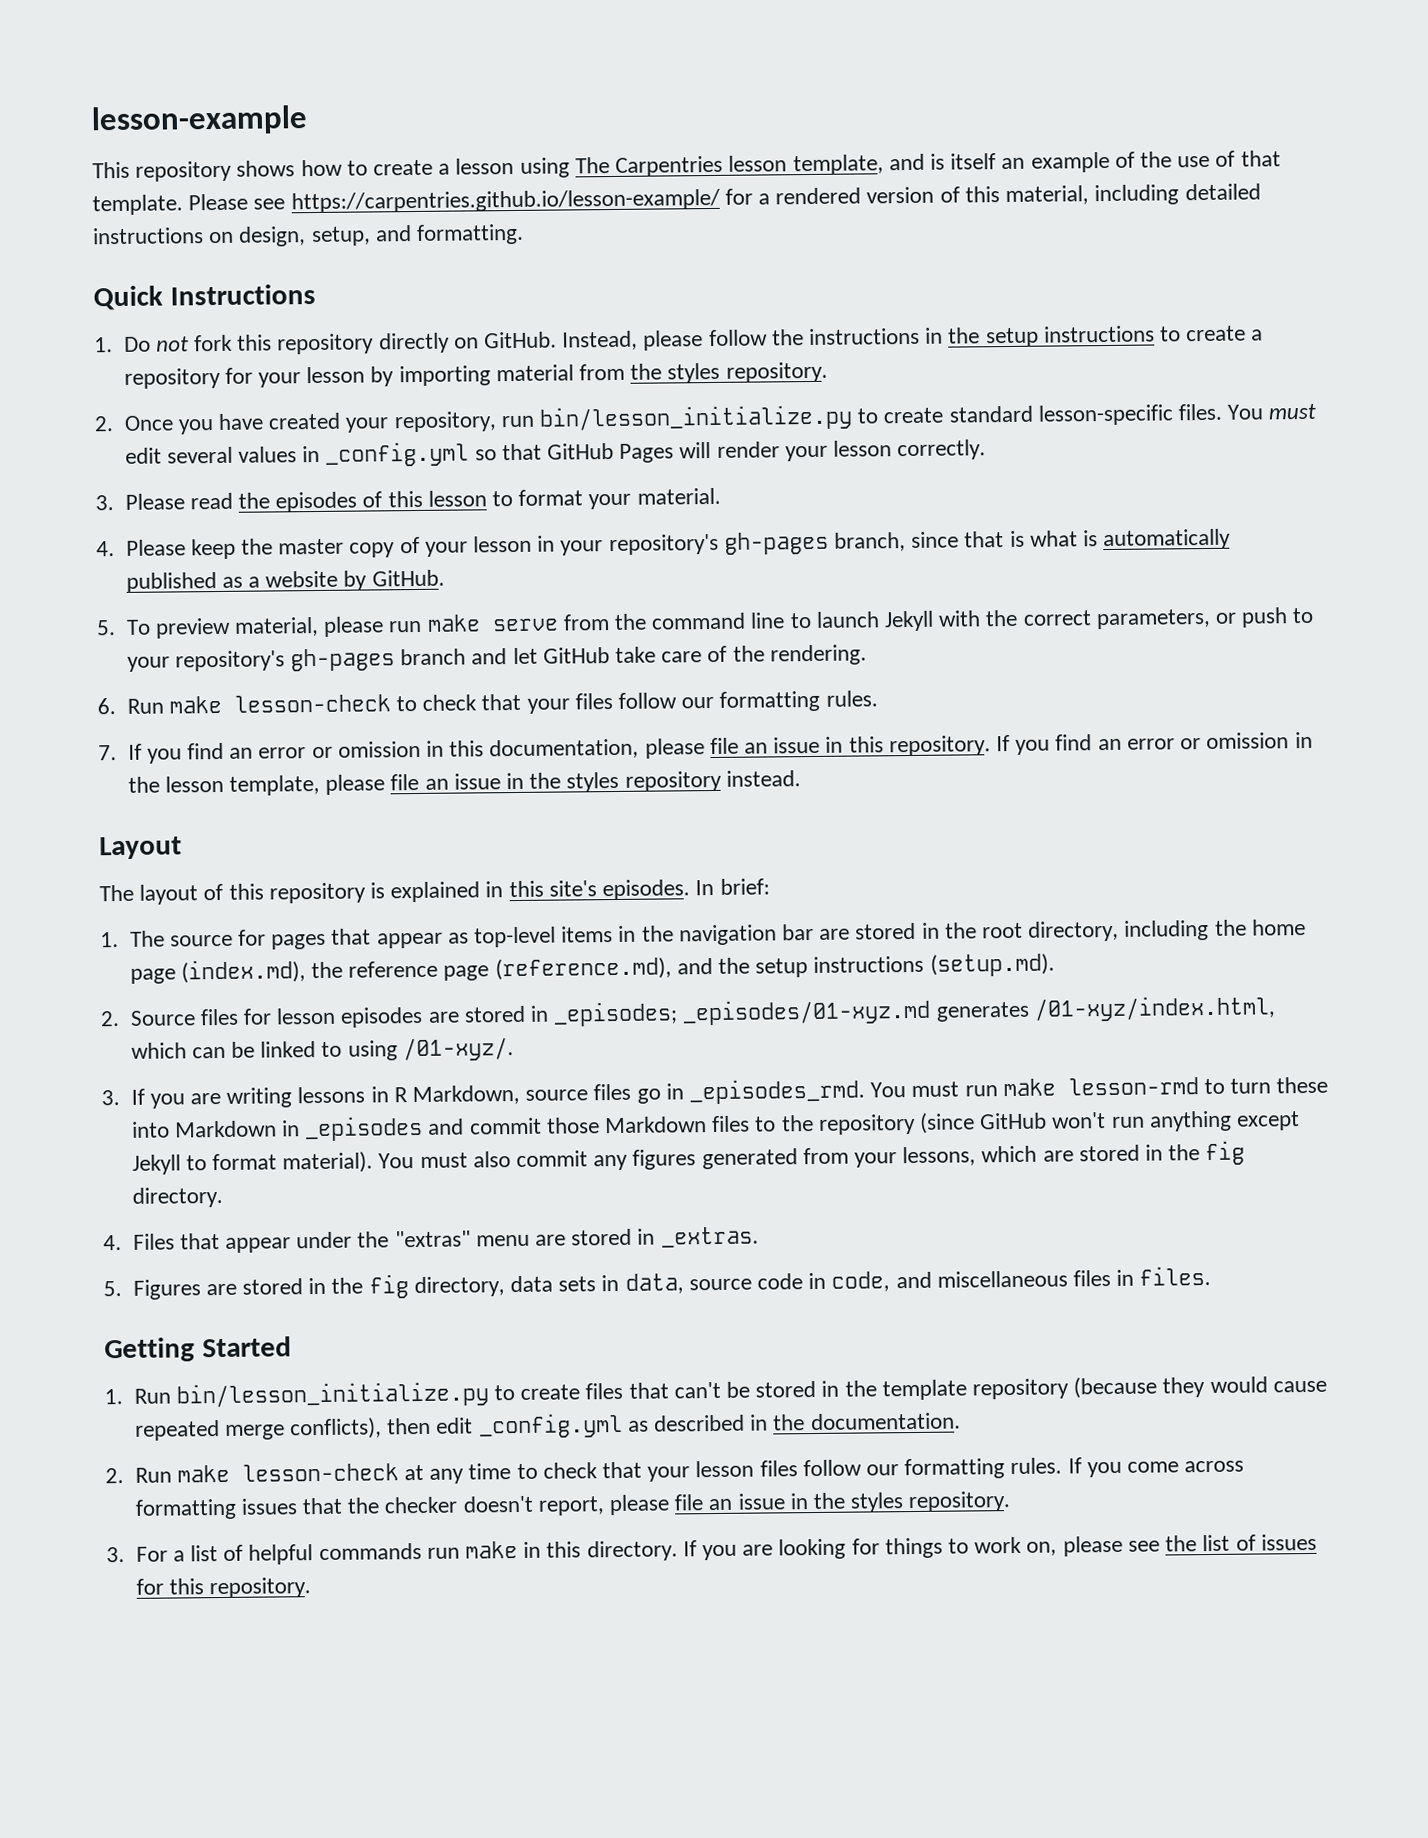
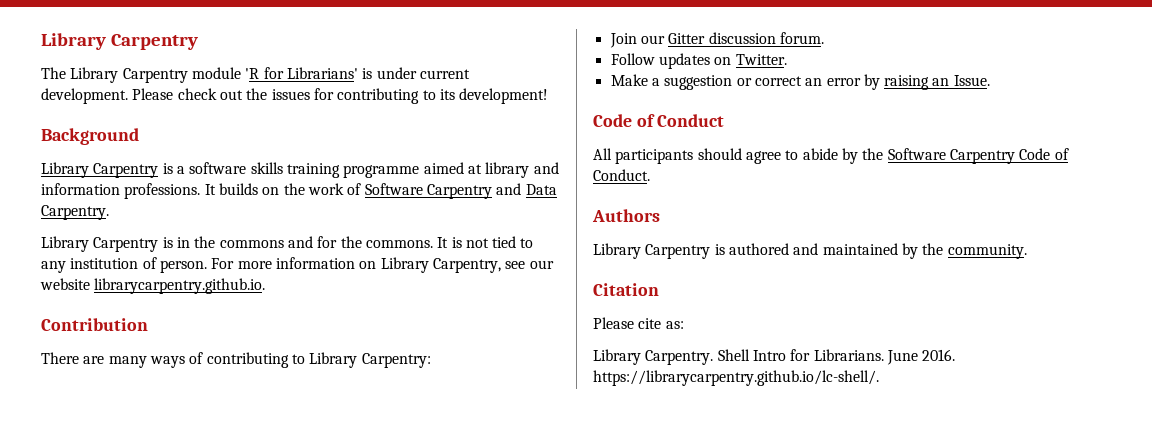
[91,105,308,136] [92,150,1281,182] [92,183,1261,216] [92,223,525,247] [93,284,316,311] [94,325,1264,355] [123,361,828,389] [94,403,1317,435] [124,439,987,467] [95,487,721,513] [96,528,1232,560] [125,569,445,593] [96,607,1315,639] [126,644,867,672] [97,690,878,715] [98,731,1313,764] [127,770,801,796] [99,836,182,860] [99,878,770,905] [100,919,1306,950] [129,953,1055,984] [100,995,1276,1028] [130,1037,514,1062] [101,1076,1329,1109] [131,1110,1301,1142] [131,1140,1246,1175] [131,1186,223,1208] [103,1226,759,1253] [103,1265,1212,1300] [104,1336,292,1363] [104,1376,1327,1409] [134,1412,961,1441] [105,1457,1245,1484] [134,1491,1012,1520] [106,1533,1317,1565] [135,1577,311,1599] lesson-example // This repository shows how to create a lesson using The Carpentries lesson template, and is itself an example of the use of that template. Please see https://carpentries.github.io/lesson-example/ for a rendered version of this material, including detailed instructions on design, setup, and formatting. // Quick Instructions // 1. Do not fork this repository directly on GitHub. Instead, please follow the instructions in the setup instructions to create a repository for your lesson by importing material from the styles repository. // 2. Once you have created your repository, run bin/lesson_initialize.py to create standard lesson-specific files. You must edit several values in _config.yml so that GitHub Pages will render your lesson correctly. // 3. Please read the episodes of this lesson to format your material. // 4. Please keep the master copy of your lesson in your repository's gh-pages branch, since that is what is automatically published as a website by GitHub. // 5. To preview material, please run make serve from the command line to launch Jekyll with the correct parameters, or push to your repository's gh-pages branch and let GitHub take care of the rendering. // 6. Run make lesson-check to check that your files follow our formatting rules. // 7. If you find an error or omission in this documentation, please file an issue in this repository. If you find an error or omission in the lesson template, please file an issue in the styles repository instead. // Layout // The layout of this repository is explained in this site's episodes. In brief: // 1. The source for pages that appear as top-level items in the navigation bar are stored in the root directory, including the home page (index.md), the reference page (reference.md), and the setup instructions (setup.md). // 2. Source files for lesson episodes are stored in _episodes; _episodes/01-xyz.md generates /01-xyz/index.html, which can be linked to using /01-xyz/. // 3. If you are writing lessons in R Markdown, source files go in _episodes_rmd. You must run make lesson-rmd to turn these into Markdown in _episodes and commit those Markdown files to the repository (since GitHub won't run anything except Jekyll to format material). You must also commit any figures generated from your lessons, which are stored in the fig directory. // 4. Files that appear under the "extras" menu are stored in _extras. // 5. Figures are stored in the fig directory, data sets in data, source code in code, and miscellaneous files in files. // Getting Started // 1. Run bin/lesson_initialize.py to create files that can't be stored in the template repository (because they would cause repeated merge conflicts), then edit _config.yml as described in the documentation. // 2. Run make lesson-check at any time to check that your lesson files follow our formatting rules. If you come across formatting issues that the checker doesn't report, please file an issue in the styles repository. // 3. For a list of helpful commands run make in this directory. If you are looking for things to work on, please see the list of issues for this repository. -> [41,33,198,50] [41,67,470,83] [41,88,549,104] [41,128,139,145] [41,162,559,178] [41,183,557,199] [41,205,109,220] [41,236,534,252] [41,257,554,273] [40,278,266,294] [41,318,148,331] [41,352,431,368] [609,32,824,48] [610,53,787,69] [610,74,990,90] [593,114,725,127] [593,148,1069,164] [593,169,650,181] [592,209,660,222] [593,243,1027,259] [593,283,659,296] [593,317,684,329] [593,349,956,365] [593,370,879,386] Library Carpentry // The Library Carpentry module 'R for Librarians' is under current development. Please check out the issues for contributing to its development! // Background // Library Carpentry is a software skills training programme aimed at library and information professions. It builds on the work of Software Carpentry and Data Carpentry. // Library Carpentry is in the commons and for the commons. It is not tied to any institution of person. For more information on Library Carpentry, see our website librarycarpentry.github.io. // Contribution // There are many ways of contributing to Library Carpentry: // Join our Gitter discussion forum. // Follow updates on Twitter. // Make a suggestion or correct an error by raising an Issue. // Code of Conduct // All participants should agree to abide by the Software Carpentry Code of Conduct. // Authors // Library Carpentry is authored and maintained by the community. // Citation // Please cite as: // Library Carpentry. Shell Intro for Librarians. June 2016. https://librarycarpentry.github.io/lc-shell/.

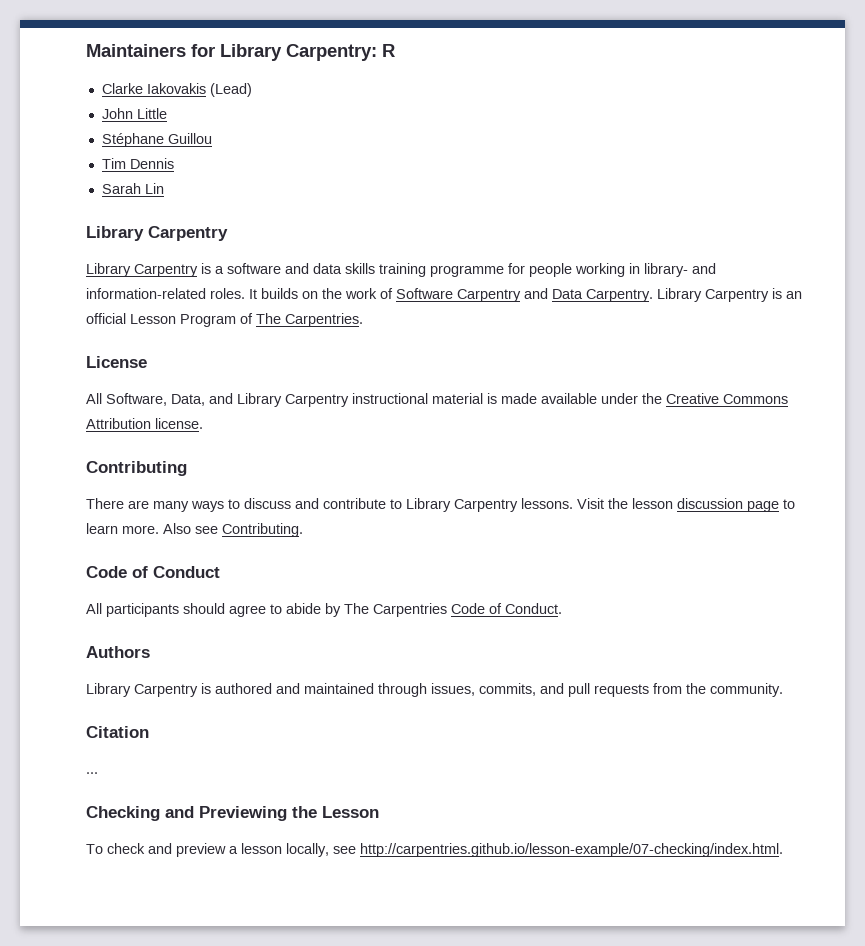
[41,33,198,50] [41,67,470,83] [41,88,549,104] [41,128,139,145] Library Carpentry // The Library Carpentry module 'R for Librarians' is under current development. Please check out the issues for contributing to its development! // Background -> [86,44,395,61] [101,83,252,97] [101,108,167,119] [101,133,212,147] [101,158,174,169] [101,183,164,194] [86,226,228,241] Maintainers for Library Carpentry: R // Clarke Iakovakis (Lead) // John Little // Stéphane Guillou // Tim Dennis // Sarah Lin // Library Carpentry
(247, 168) none -> [285,263,342,274] and data
[423,162,559,178] [41,183,201,199] aimed at library and information professions. -> [508,263,716,277] [86,288,245,299] for people working in library- and information-related roles.
[41,236,534,252] [41,257,554,273] [40,278,266,294] [41,318,148,331] [41,352,431,368] [609,32,824,48] [610,53,787,69] [610,74,990,90] // Library Carpentry is in the commons and for the commons. It is not tied to any institution of person. For more information on Library Carpentry, see our website librarycarpentry.github.io. // Contribution // There are many ways of contributing to Library Carpentry: // Join our Gitter discussion forum. // Follow updates on Twitter. // Make a suggestion or correct an error by raising an Issue. -> [657,288,802,302] [86,313,363,327] [86,356,147,368] [86,393,788,407] [86,418,203,429] [86,461,187,476] [86,498,795,512] [86,523,303,537] Library Carpentry is an official Lesson Program of The Carpentries. // License // All Software, Data, and Library Carpentry instructional material is made available under the Creative Commons Attribution license. // Contributing // There are many ways to discuss and contribute to Library Carpentry lessons. Visit the lesson discussion page to learn more. Also see Contributing.
[862,148,1015,164] the Software Carpentry -> [344,603,447,617] The Carpentries
[901,243,1027,259] [593,283,659,296] [593,317,684,329] [593,349,956,365] [593,370,879,386] by the community. // Citation // Please cite as: // Library Carpentry. Shell Intro for Librarians. June 2016. https://librarycarpentry.github.io/lc-shell/. -> [378,683,783,697] [86,726,149,738] [86,772,98,774] [86,806,379,821] [86,843,783,857] through issues, commits, and pull requests from the community. // Citation // ... // Checking and Previewing the Lesson // To check and preview a lesson locally, see http://carpentries.github.io/lesson-example/07-checking/index.html.

